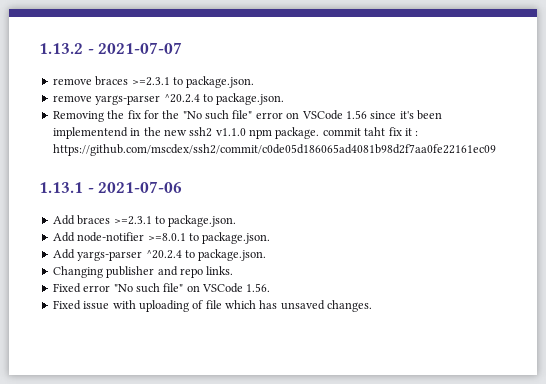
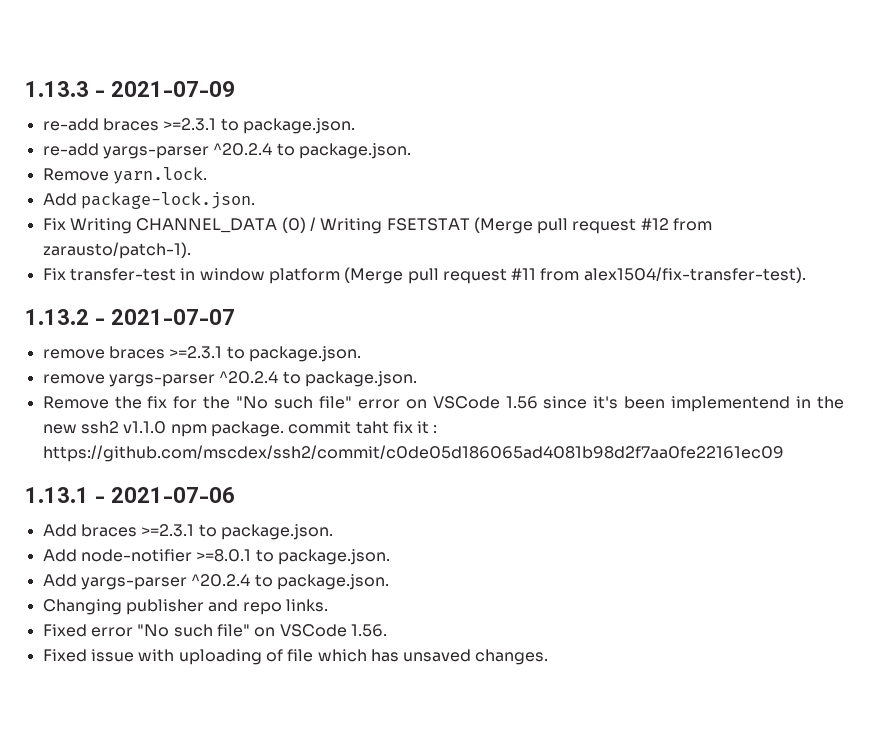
(39, 48) none -> [25,81,235,97] [42,118,355,134] [42,143,411,159] [42,167,207,184] [42,192,255,209] [42,217,713,234] [42,242,191,259] [42,267,806,284] 1.13.3 - 2021-07-09 // re-add braces >=2.3.1 to package.json. // re-add yargs-parser ^20.2.4 to package.json. // Remove yarn.lock. // Add package-lock.json. // Fix Writing CHANNEL_DATA (0) / Writing FSETSTAT (Merge pull request #12 from zarausto/patch-1). // Fix transfer-test in window platform (Merge pull request #11 from alex1504/fix-transfer-test). //
[52,111,104,122] Removing -> [42,396,109,409] Remove

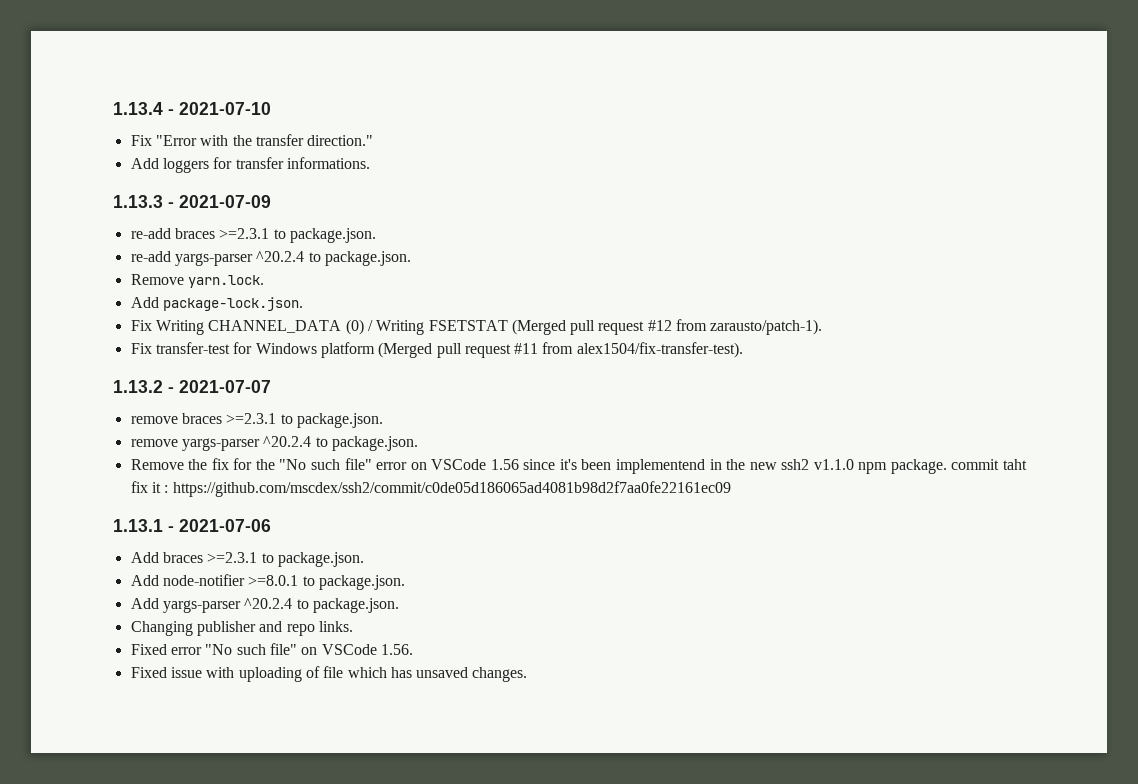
(25, 89) none -> [113,102,271,115] [130,134,374,146] [130,157,370,173] 1.13.4 - 2021-07-10 // Fix "Error with the transfer direction." // Add loggers for transfer informations. //
[473,217,533,234] (Merge -> [511,319,566,335] (Merged
[180,267,404,284] in window platform (Merge -> [233,342,433,358] for Windows platform (Merged

